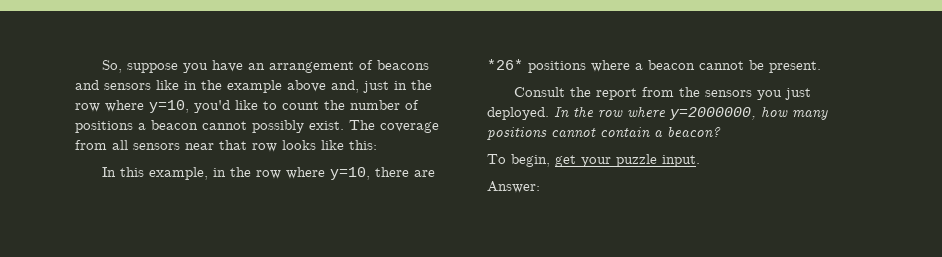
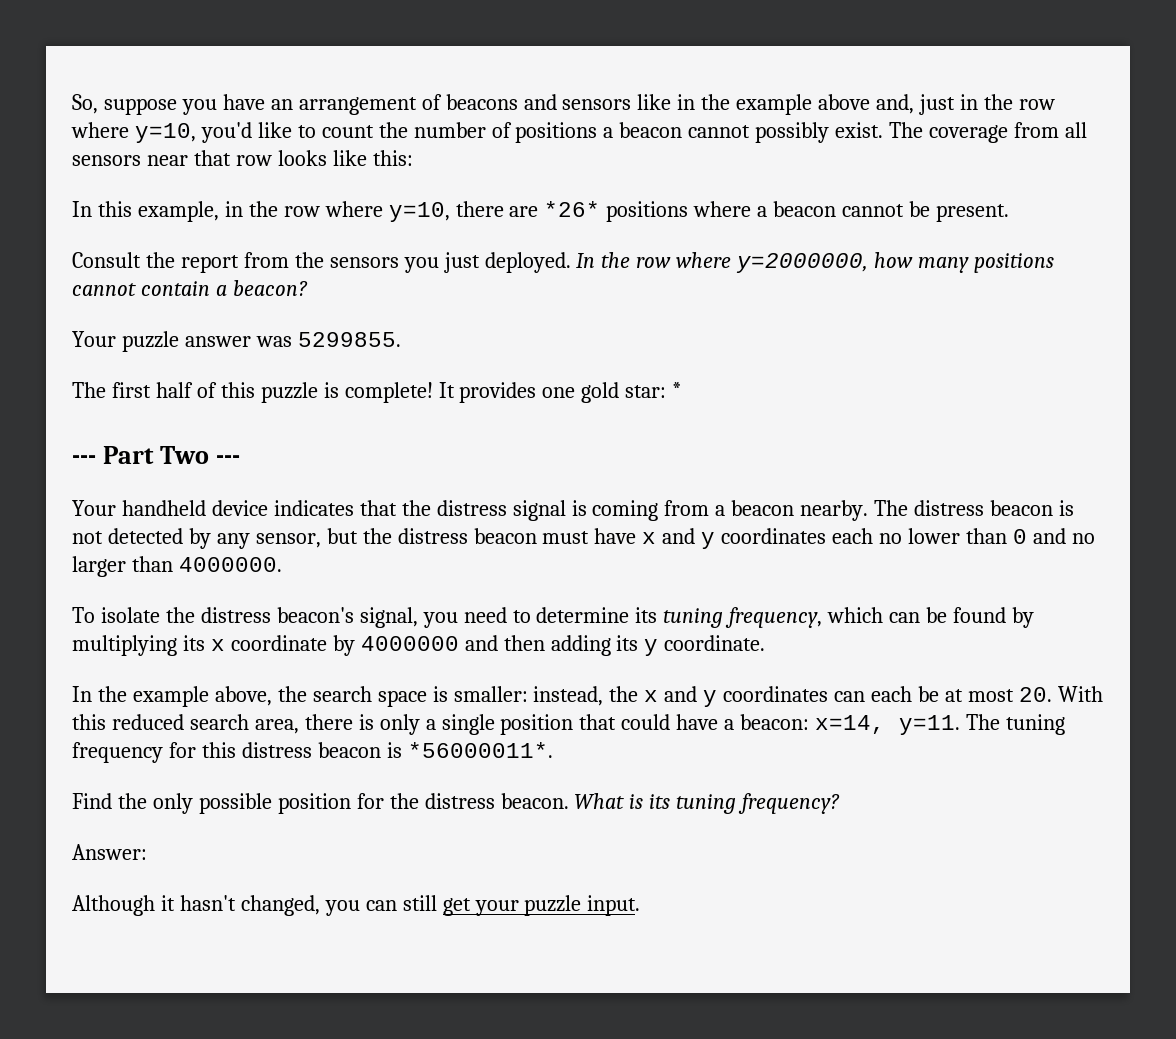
[487,154,550,167] To begin, -> [72,331,401,352] [72,382,682,403] [72,446,240,464] [72,500,1074,521] [72,528,1095,549] [72,556,282,577] [72,607,1034,628] [72,635,766,656] [72,686,1103,707] [72,714,1065,735] [72,742,553,763] [72,793,841,814] [72,844,147,860] [72,895,437,916] Your puzzle answer was 5299855. // The first half of this puzzle is complete! It provides one gold star: * // --- Part Two --- // Your handheld device indicates that the distress signal is coming from a beacon nearby. The distress beacon is not detected by any sensor, but the distress beacon must have x and y coordinates each no lower than 0 and no larger than 4000000. // To isolate the distress beacon's signal, you need to determine its tuning frequency, which can be found by multiplying its x coordinate by 4000000 and then adding its y coordinate. // In the example above, the search space is smaller: instead, the x and y coordinates can each be at most 20. With this reduced search area, there is only a single position that could have a beacon: x=14, y=11. The tuning frequency for this distress beacon is *56000011*. // Find the only possible position for the distress beacon. What is its tuning frequency? // Answer: // Although it hasn't changed, you can still
[487,181,540,193] // Answer: -> (641, 905) none

